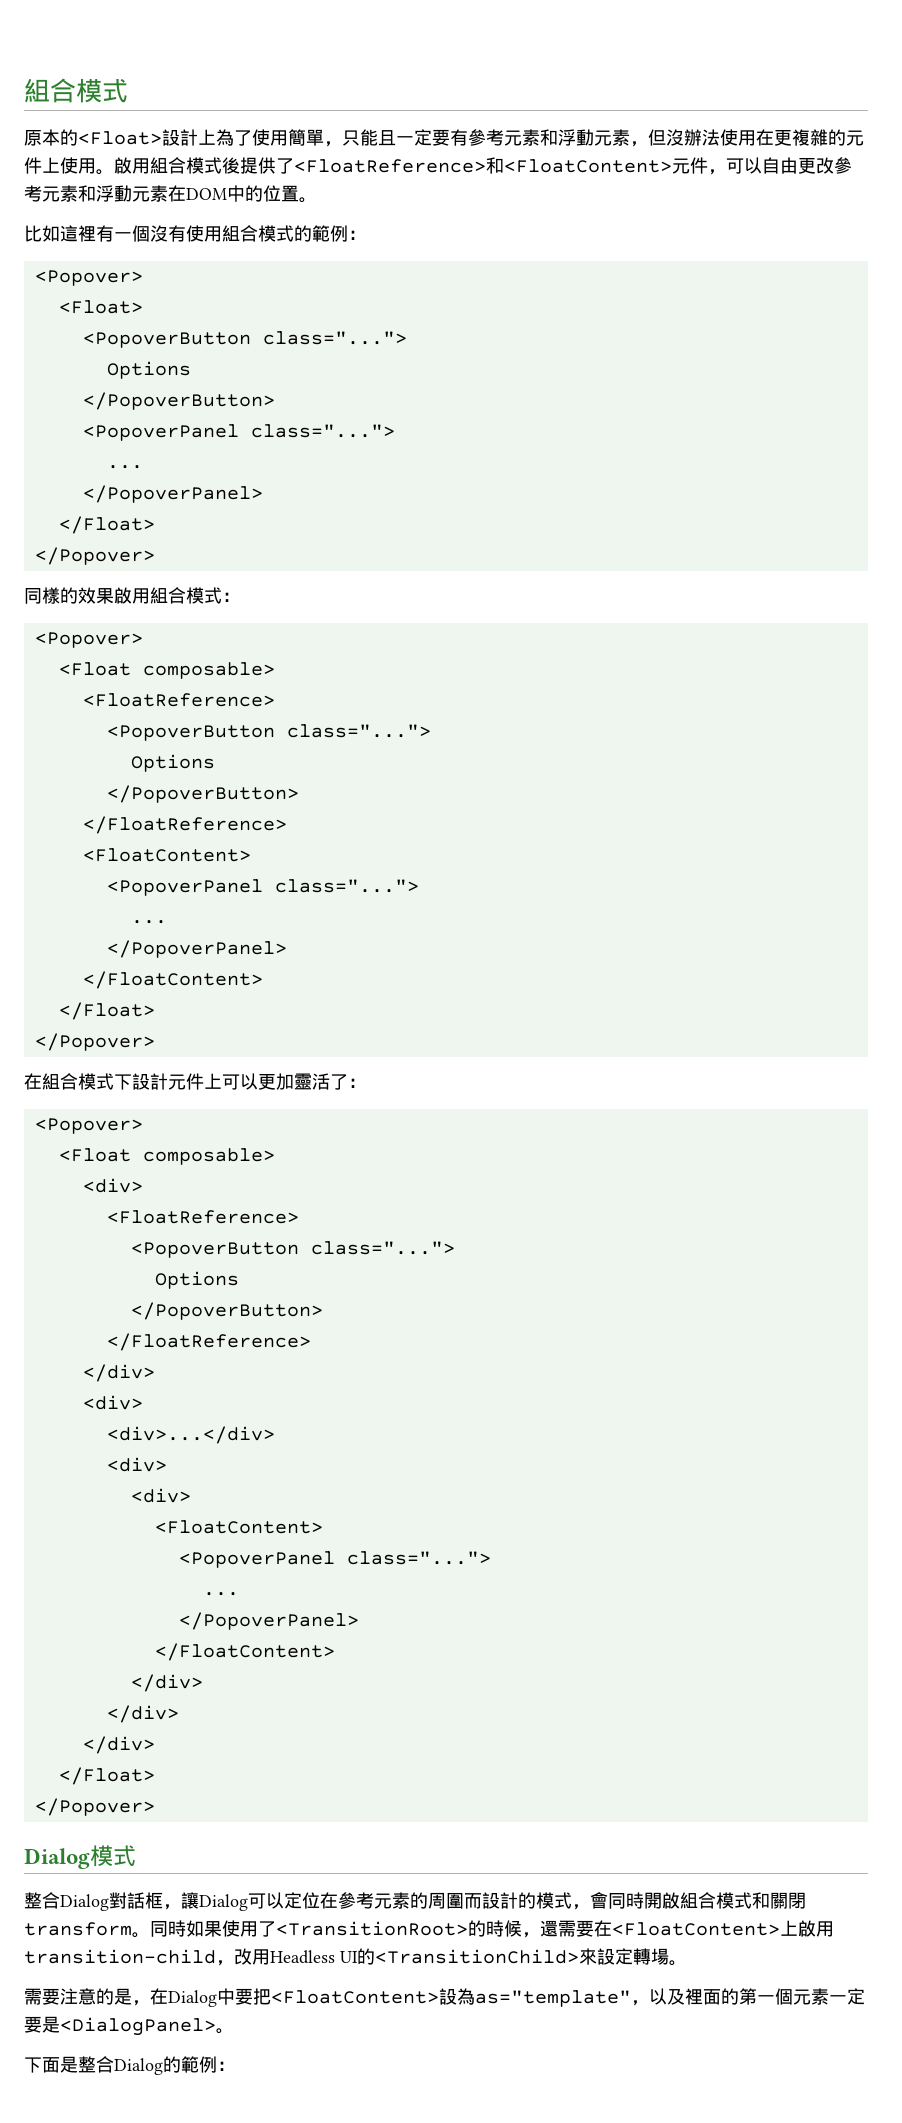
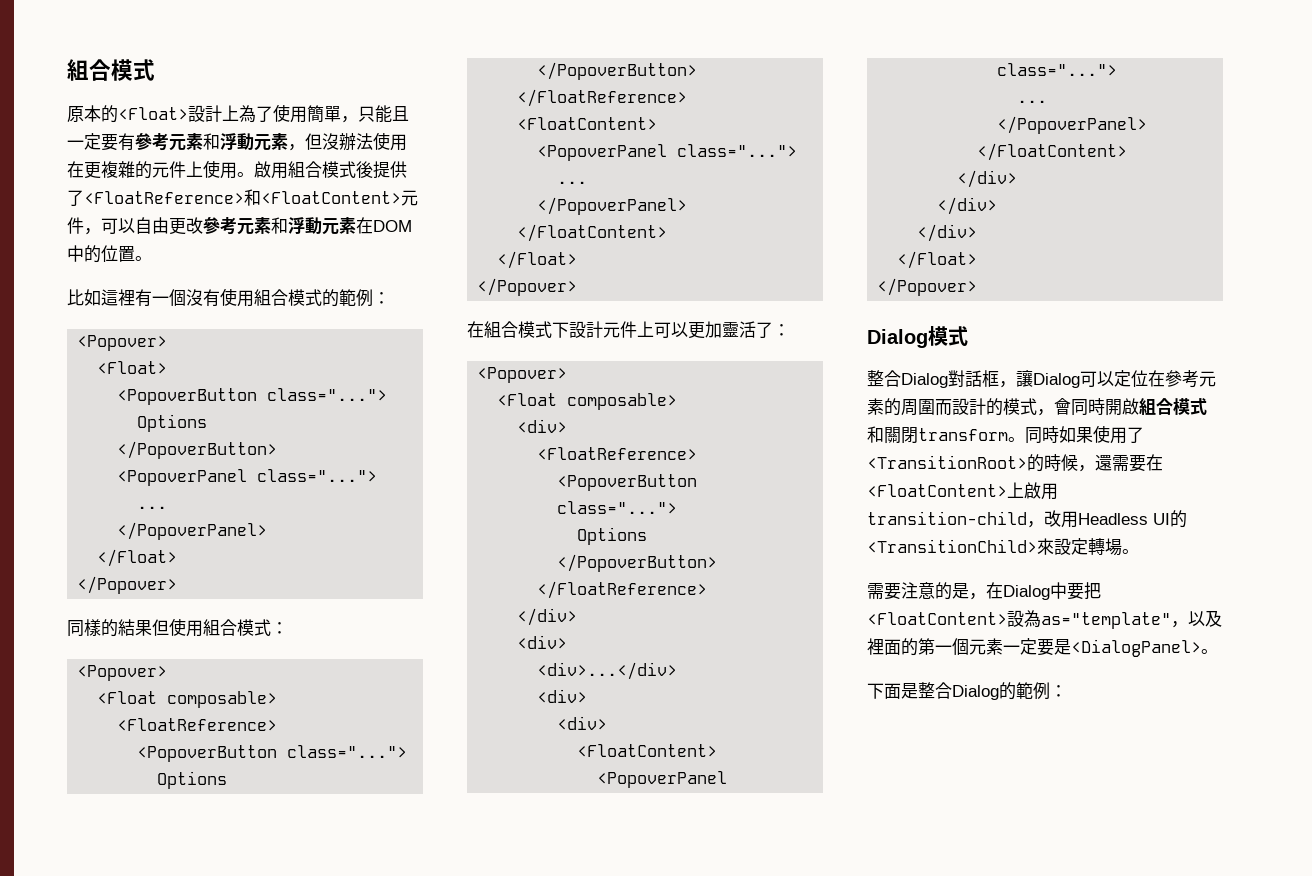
[78,587,132,604] 效果啟 -> [118,618,186,636] 結果但使

